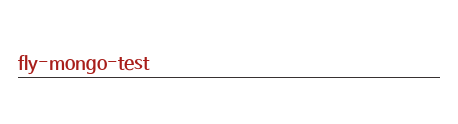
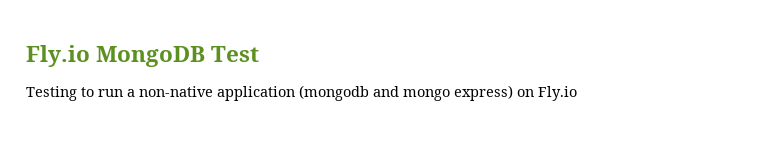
[18,55,150,75] fly-mongo-test -> [26,45,260,67] [26,85,577,101] Fly.io MongoDB Test // Testing to run a non-native application (mongodb and mongo express) on Fly.io

